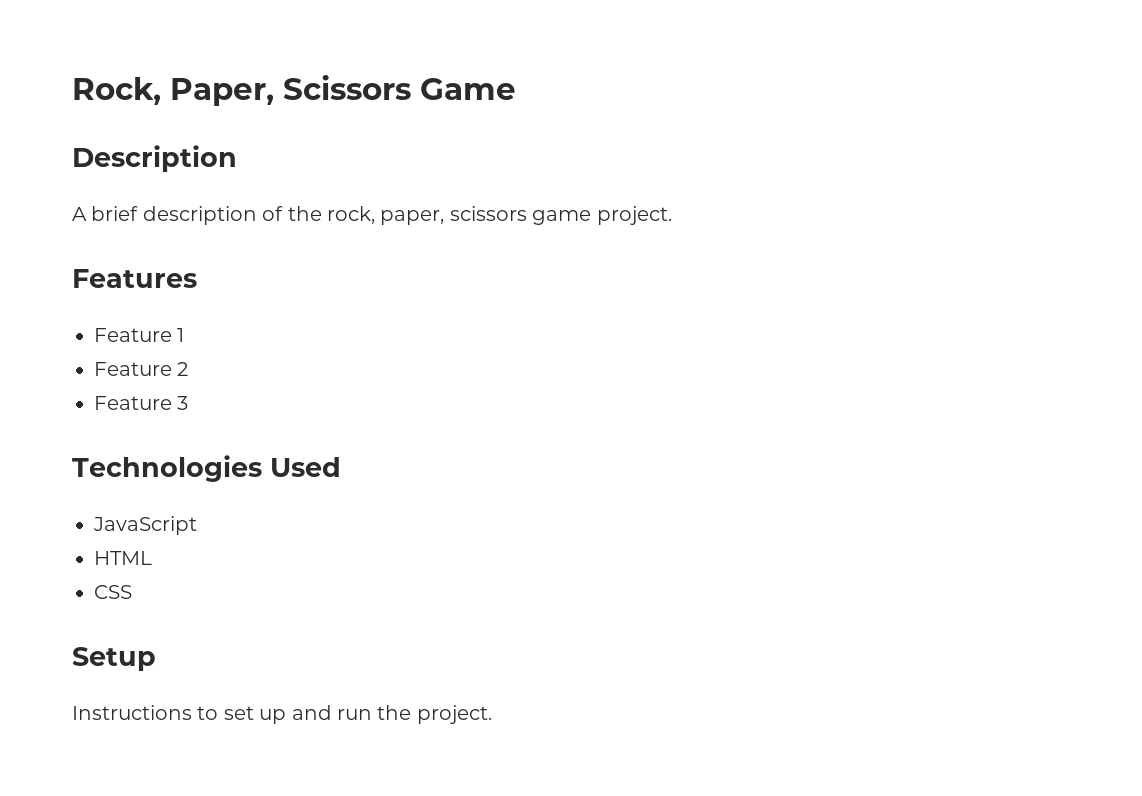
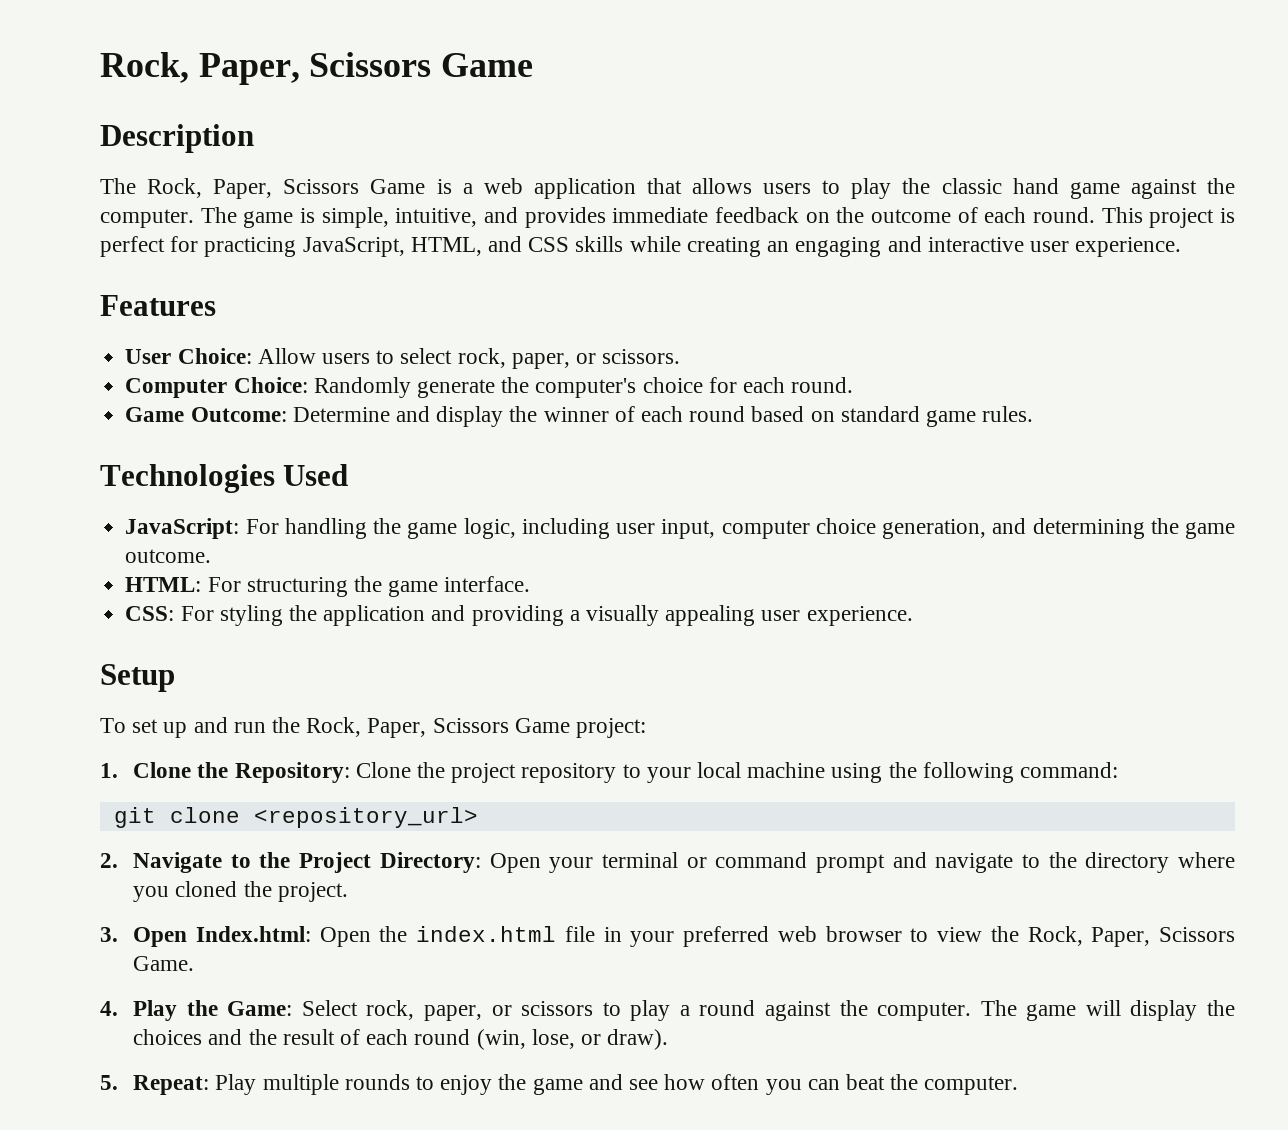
[72,206,672,225] [72,269,197,288] [94,328,185,342] [94,362,189,376] [94,396,189,410] [72,455,341,482] [93,516,197,535] [94,551,152,565] [94,585,132,599] A brief description of the rock, paper, scissors game project. // Features // Feature 1 // Feature 2 // Feature 3 // Technologies Used // JavaScript // HTML // CSS -> [100,178,1235,199] [100,207,1235,228] [100,236,1182,257] [100,295,216,316] [125,348,681,369] [125,377,854,398] [125,406,1034,427] [100,464,349,493] [125,518,1235,539] [125,549,212,563] [125,576,531,597] [125,605,913,626] The Rock, Paper, Scissors Game is a web application that allows users to play the classic hand game against the computer. The game is simple, intuitive, and provides immediate feedback on the outcome of each round. This project is perfect for practicing JavaScript, HTML, and CSS skills while creating an engaging and interactive user experience. // Features // User Choice: Allow users to select rock, paper, or scissors. // Computer Choice: Randomly generate the computer's choice for each round. // Game Outcome: Determine and display the winner of each round based on standard game rules. // Technologies Used // JavaScript: For handling the game logic, including user input, computer choice generation, and determining the game outcome. // HTML: For structuring the game interface. // CSS: For styling the application and providing a visually appealing user experience.
[72,705,219,720] Instructions to -> [100,718,126,733] To
[416,705,492,724] project. -> [306,717,647,738] [100,762,1119,783] [113,807,478,828] [100,852,1235,873] [133,881,348,902] [100,926,1235,947] [133,956,195,971] [100,1000,1235,1021] [133,1029,669,1050] [100,1074,1019,1095] Rock, Paper, Scissors Game project: // 1. Clone the Repository: Clone the project repository to your local machine using the following command: // git clone <repository_url> // 2. Navigate to the Project Directory: Open your terminal or command prompt and navigate to the directory where you cloned the project. // 3. Open Index.html: Open the index.html file in your preferred web browser to view the Rock, Paper, Scissors Game. // 4. Play the Game: Select rock, paper, or scissors to play a round against the computer. The game will display the choices and the result of each round (win, lose, or draw). // 5. Repeat: Play multiple rounds to enjoy the game and see how often you can beat the computer.

